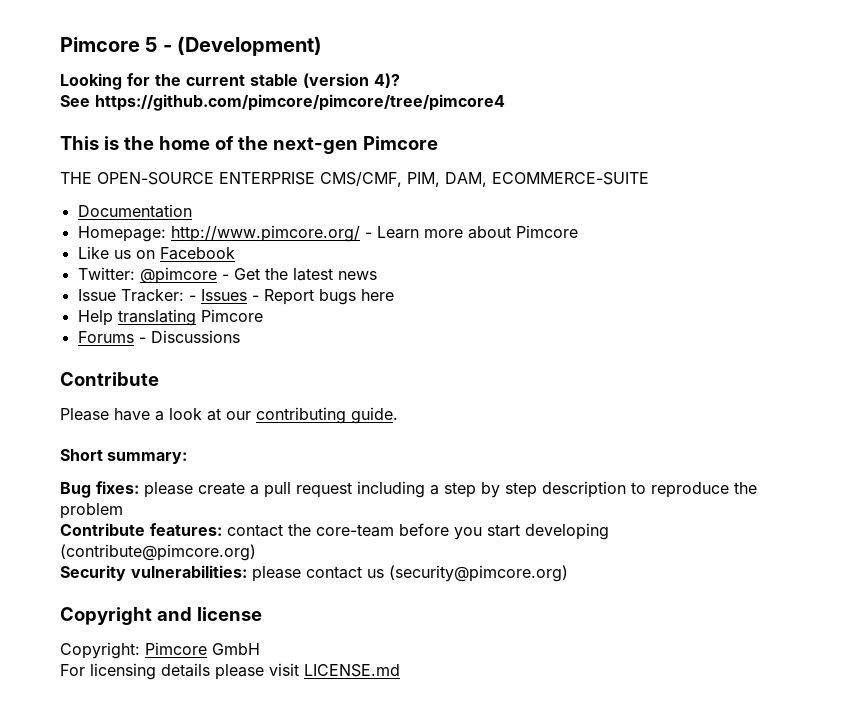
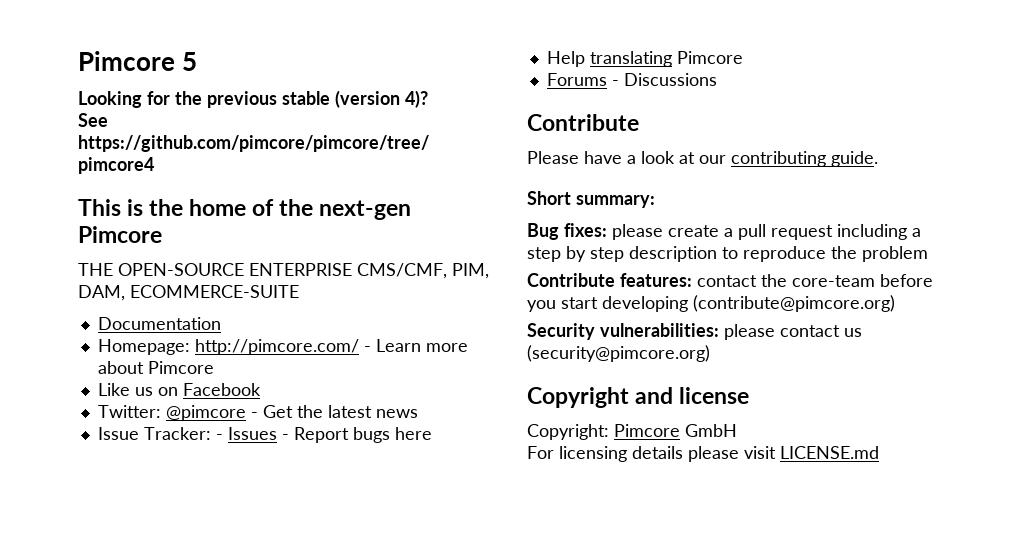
[162,36,323,56] - (Development) -> (197, 61) none
[186,74,245,86] current -> [207,91,277,108] previous
[170,225,360,242] http://www.pimcore.org/ -> [194,339,359,355] http://pimcore.com/

